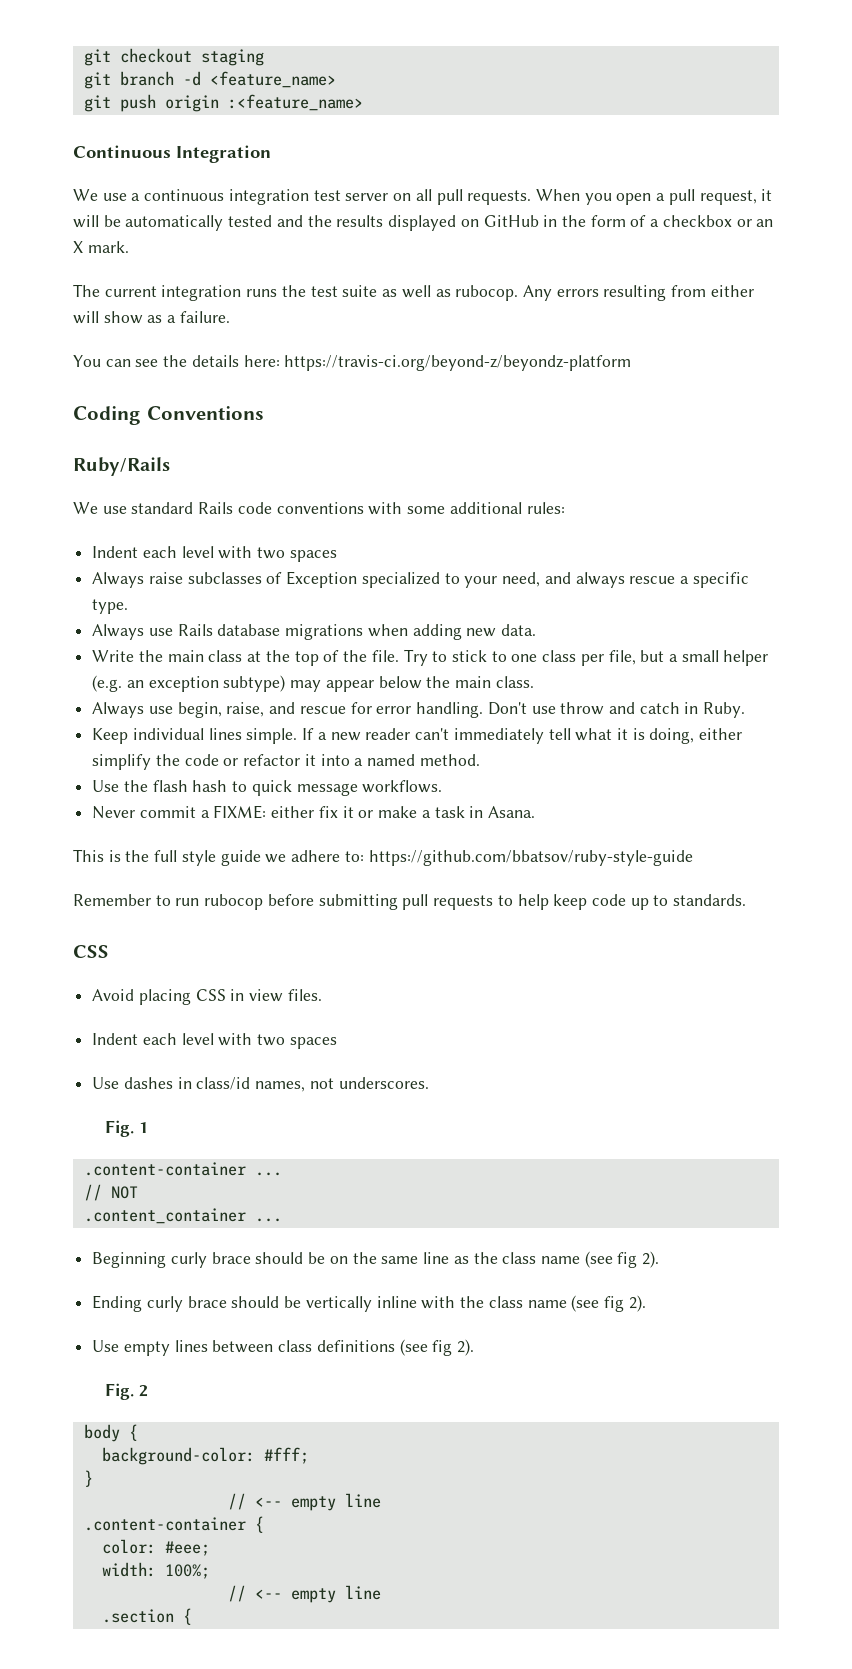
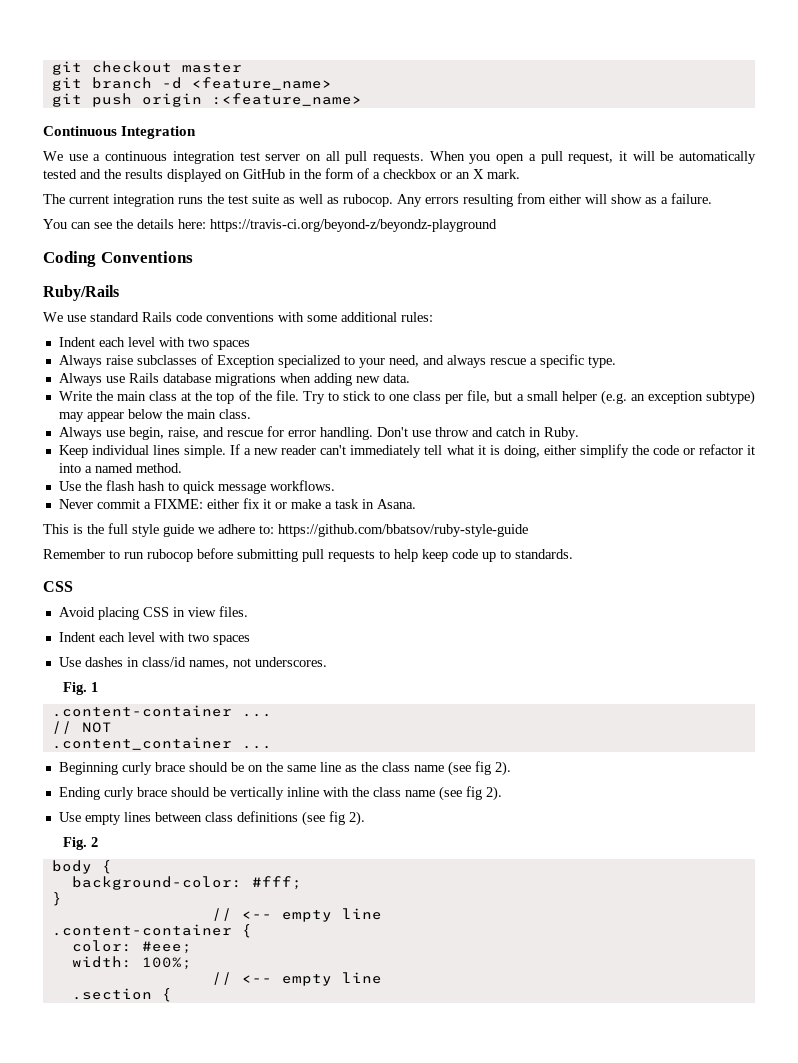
[200,49,264,66] staging -> [181,63,242,73] master
[284,355,632,371] https://travis-ci.org/beyond-z/beyondz-platform -> [210,219,497,232] https://travis-ci.org/beyond-z/beyondz-playground

